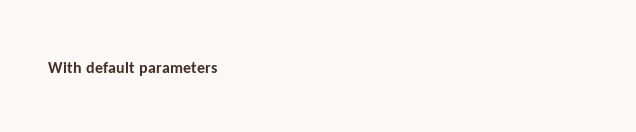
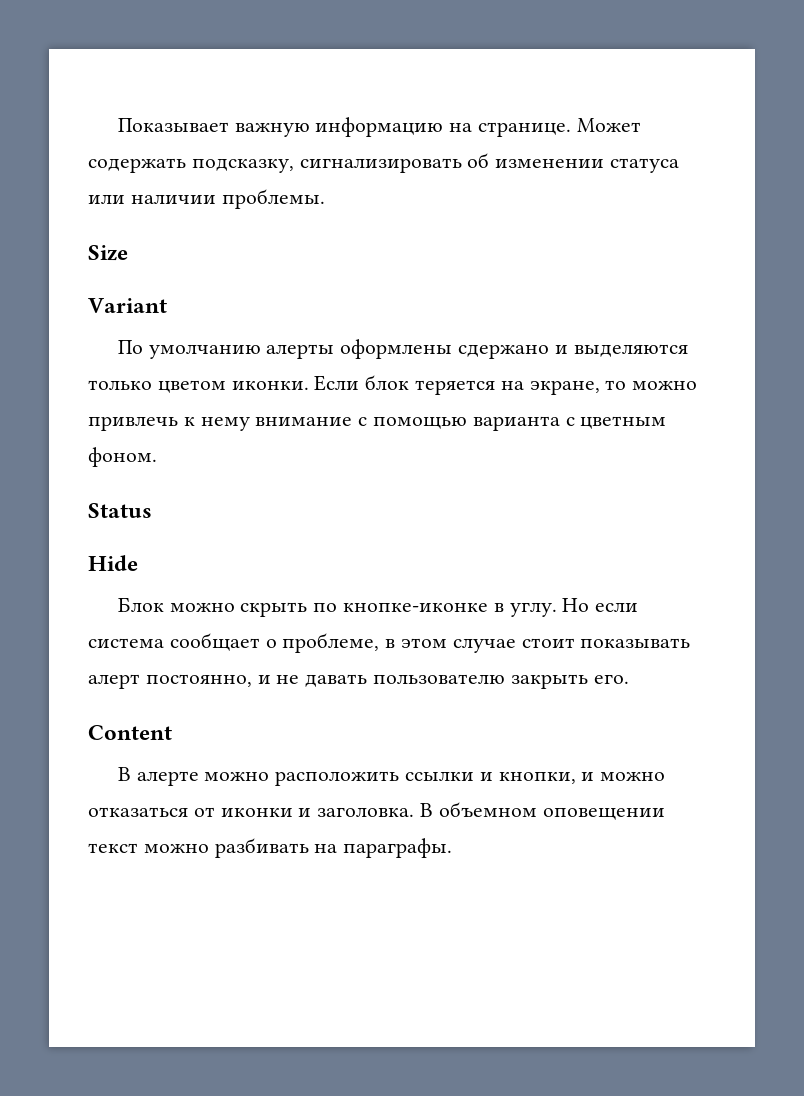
[48,62,218,76] With default parameters -> [117,117,641,137] [88,153,680,173] [88,189,325,209] [88,245,128,261] [88,298,167,313] [117,339,688,359] [88,375,698,395] [88,416,667,431] [88,447,157,467] [88,503,152,518] [88,555,138,571] [117,597,639,617] [88,633,691,653] [88,674,629,689] [88,725,172,740] [117,767,666,786] [88,802,665,820] [88,838,453,858] Показывает важную информацию на странице. Может содержать подсказку, сигнализировать об изменении статуса или наличии проблемы. // Size // Variant // По умолчанию алерты оформлены сдержано и выделяются только цветом иконки. Если блок теряется на экране, то можно привлечь к нему внимание с помощью варианта с цветным фоном. // Status // Hide // Блок можно скрыть по кнопке-иконке в углу. Но если система сообщает о проблеме, в этом случае стоит показывать алерт постоянно, и не давать пользователю закрыть его. // Content // В алерте можно расположить ссылки и кнопки, и можно отказаться от иконки и заголовка. В объемном оповещении текст можно разбивать на параграфы.

